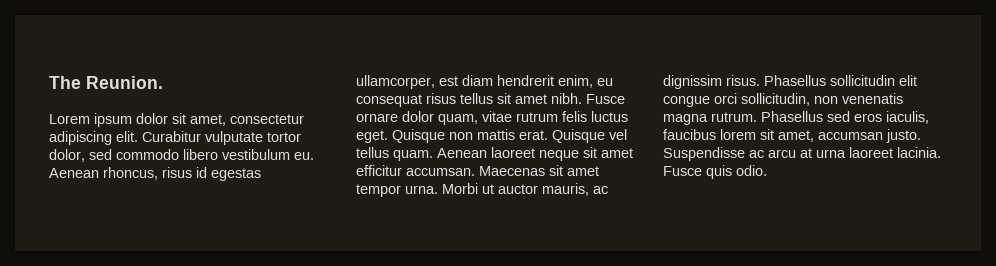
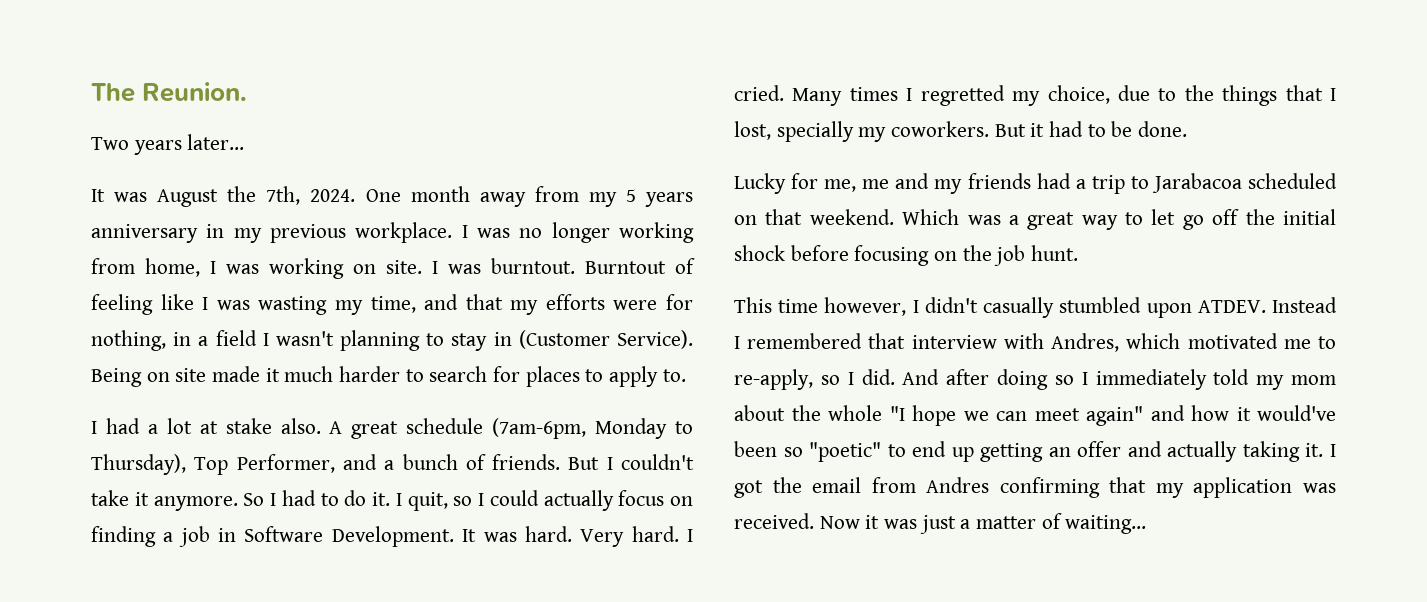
[49,113,304,127] [49,131,301,145] [49,149,314,162] [49,167,261,181] [356,75,613,89] [356,93,625,107] [356,111,628,125] [356,129,627,143] [356,147,633,161] [356,165,599,176] [356,183,608,197] [663,75,917,89] [663,93,903,107] [663,111,929,125] [663,129,921,143] [663,147,941,161] [663,165,767,179] Lorem ipsum dolor sit amet, consectetur adipiscing elit. Curabitur vulputate tortor dolor, sed commodo libero vestibulum eu. Aenean rhoncus, risus id egestas ullamcorper, est diam hendrerit enim, eu consequat risus tellus sit amet nibh. Fusce ornare dolor quam, vitae rutrum felis luctus eget. Quisque non mattis erat. Quisque vel tellus quam. Aenean laoreet neque sit amet efficitur accumsan. Maecenas sit amet tempor urna. Morbi ut auctor mauris, ac dignissim risus. Phasellus sollicitudin elit congue orci sollicitudin, non venenatis magna rutrum. Phasellus sed eros iaculis, faucibus lorem sit amet, accumsan justo. Suspendisse ac arcu at urna laoreet lacinia. Fusce quis odio. -> [91,134,245,155] [91,186,693,207] [91,222,694,243] [91,258,695,279] [91,294,693,315] [91,330,693,351] [91,366,686,387] [91,418,693,439] [91,454,694,475] [91,490,693,511] [91,526,693,547] [734,85,1336,106] [734,121,1188,142] [734,173,1337,194] [734,209,1336,230] [734,245,1079,266] [734,297,1337,318] [734,333,1336,352] [734,369,1336,390] [734,405,1336,426] [734,441,1336,462] [734,477,1336,498] [734,513,1147,534] Two years later... // It was August the 7th, 2024. One month away from my 5 years anniversary in my previous workplace. I was no longer working from home, I was working on site. I was burntout. Burntout of feeling like I was wasting my time, and that my efforts were for nothing, in a field I wasn't planning to stay in (Customer Service). Being on site made it much harder to search for places to apply to. // I had a lot at stake also. A great schedule (7am-6pm, Monday to Thursday), Top Performer, and a bunch of friends. But I couldn't take it anymore. So I had to do it. I quit, so I could actually focus on finding a job in Software Development. It was hard. Very hard. I cried. Many times I regretted my choice, due to the things that I lost, specially my coworkers. But it had to be done. // Lucky for me, me and my friends had a trip to Jarabacoa scheduled on that weekend. Which was a great way to let go off the initial shock before focusing on the job hunt. // This time however, I didn't casually stumbled upon ATDEV. Instead I remembered that interview with Andres, which motivated me to re-apply, so I did. And after doing so I immediately told my mom about the whole "I hope we can meet again" and how it would've been so "poetic" to end up getting an offer and actually taking it. I got the email from Andres confirming that my application was received. Now it was just a matter of waiting...

